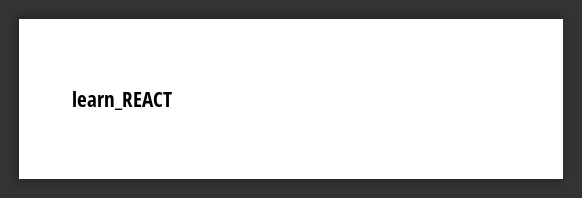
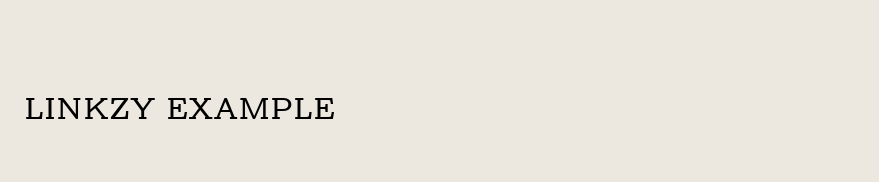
[72,91,172,110] learn_REACT -> [24,98,335,119] LINKZY EXAMPLE

